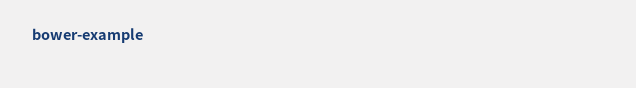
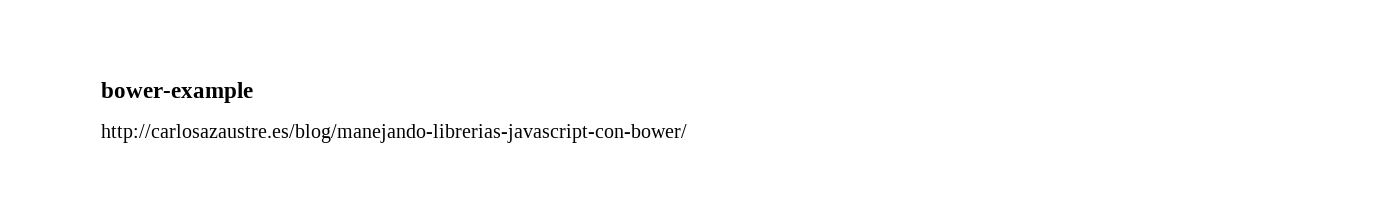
(143, 35) none -> [101,124,687,143] // http://carlosazaustre.es/blog/manejando-librerias-javascript-con-bower/

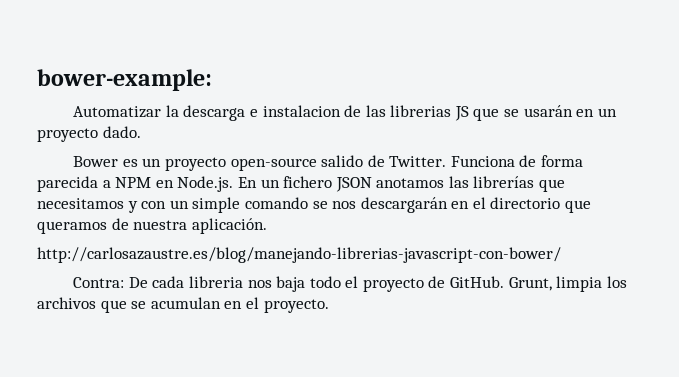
[101,82,253,103] [101,124,687,143] bower-example // http://carlosazaustre.es/blog/manejando-librerias-javascript-con-bower/ -> [37,69,212,91] [73,105,617,121] [37,126,141,142] [73,155,584,171] [37,176,566,192] [37,197,592,213] [37,218,267,234] [37,247,561,263] [73,276,627,292] [37,297,329,313] bower-example: // Automatizar la descarga e instalacion de las librerias JS que se usarán en un proyecto dado. // Bower es un proyecto open-source salido de Twitter. Funciona de forma parecida a NPM en Node.js. En un fichero JSON anotamos las librerías que necesitamos y con un simple comando se nos descargarán en el directorio que queramos de nuestra aplicación. // http://carlosazaustre.es/blog/manejando-librerias-javascript-con-bower/ // Contra: De cada libreria nos baja todo el proyecto de GitHub. Grunt, limpia los archivos que se acumulan en el proyecto.

